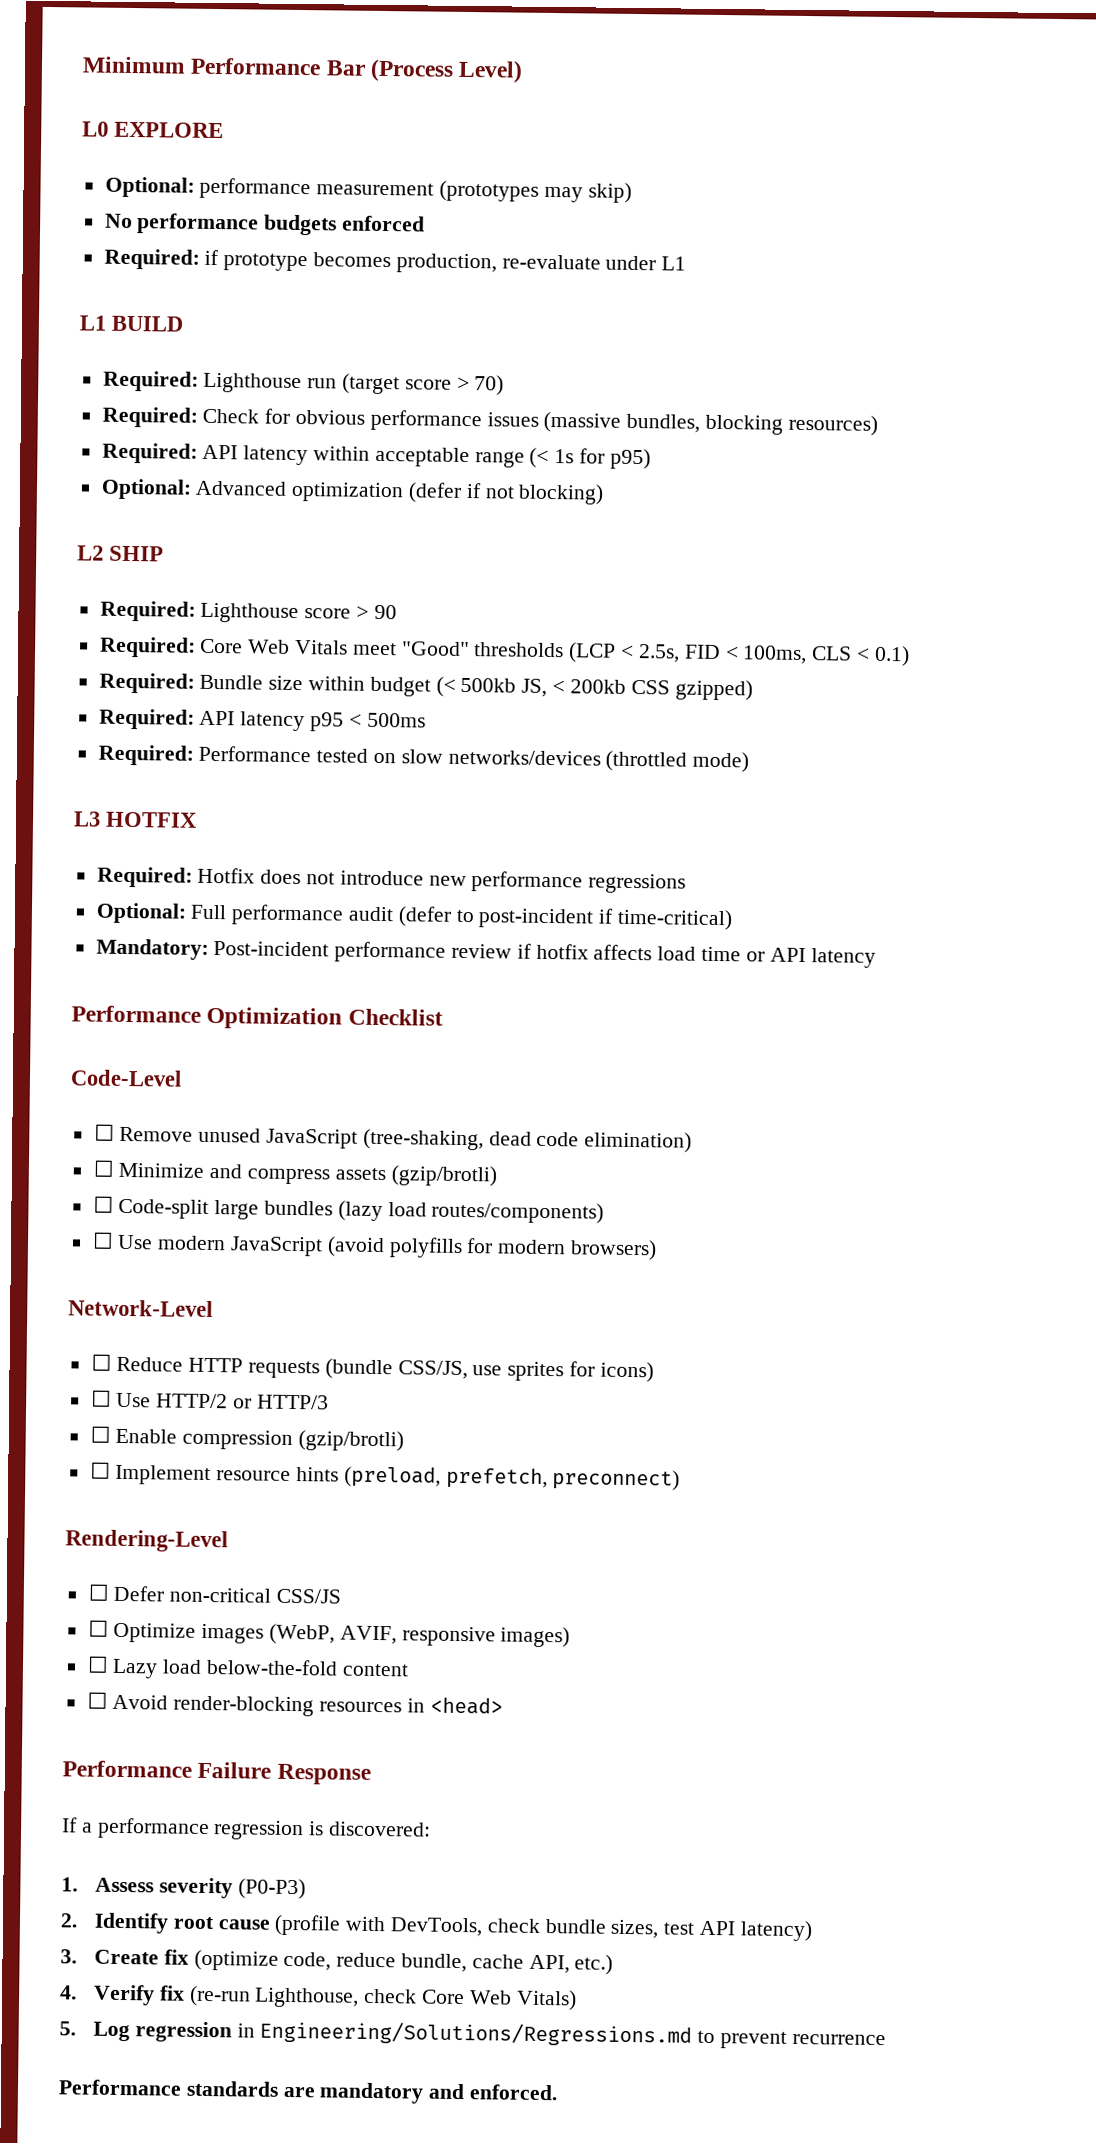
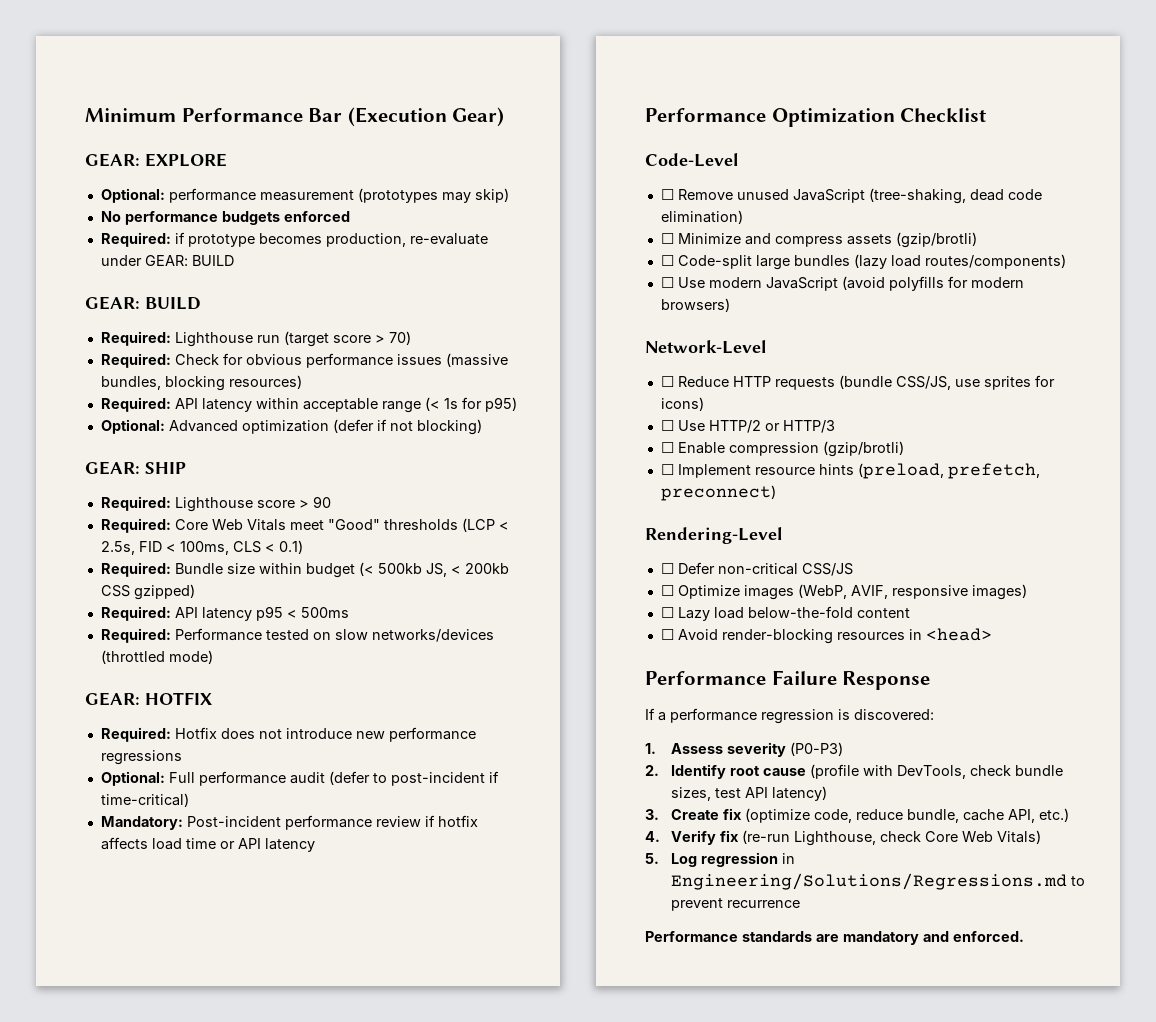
[370,58,524,83] [82,121,109,137] (Process Level) // L0 -> [347,107,505,127] [85,153,140,167] (Execution Gear) // GEAR:
[661,256,687,271] [79,315,107,331] L1 // L1 -> [144,255,234,266] [85,296,140,310] GEAR: BUILD // GEAR:
[77,545,104,561] L2 -> [85,461,140,475] GEAR:
[73,811,101,827] L3 -> [85,692,140,706] GEAR:

